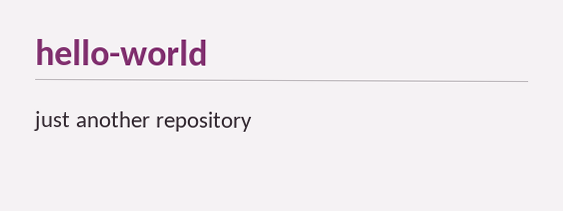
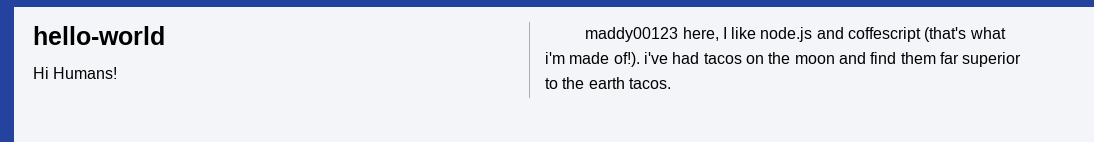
[33,110,253,132] just another repository -> [33,67,118,79] [585,27,1006,42] [545,52,1022,67] [545,77,671,89] Hi Humans! // maddy00123 here, I like node.js and coffescript (that's what i'm made of!). i've had tacos on the moon and find them far superior to the earth tacos.

